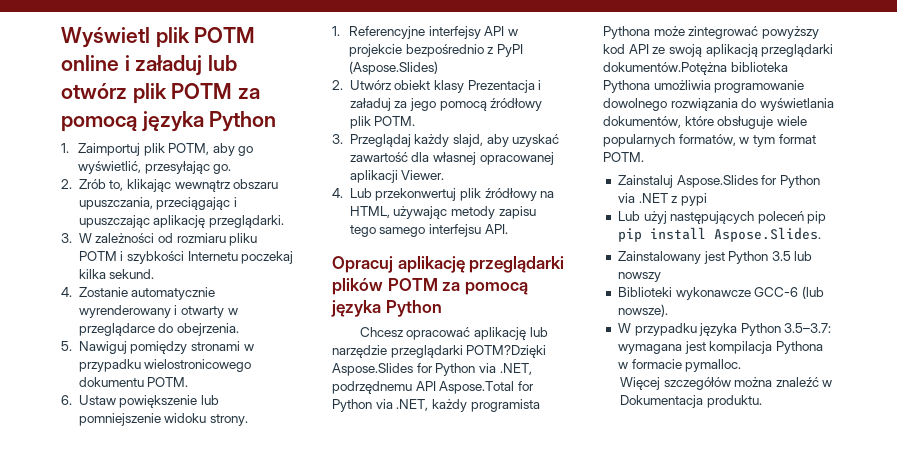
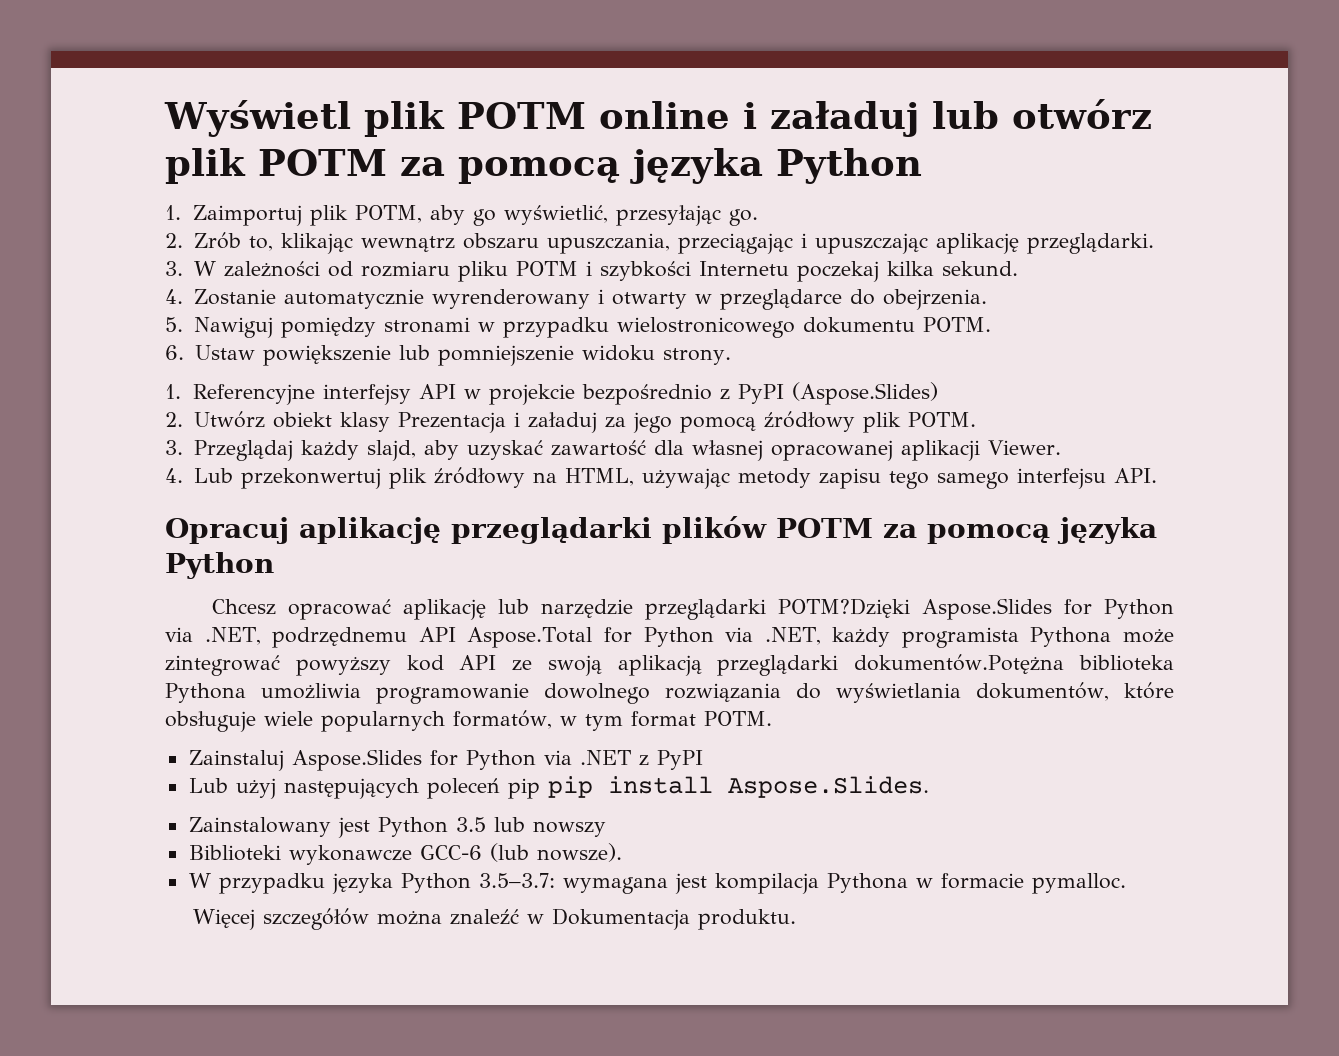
[680,193,707,206] pypi -> [656,750,703,770] PyPI

